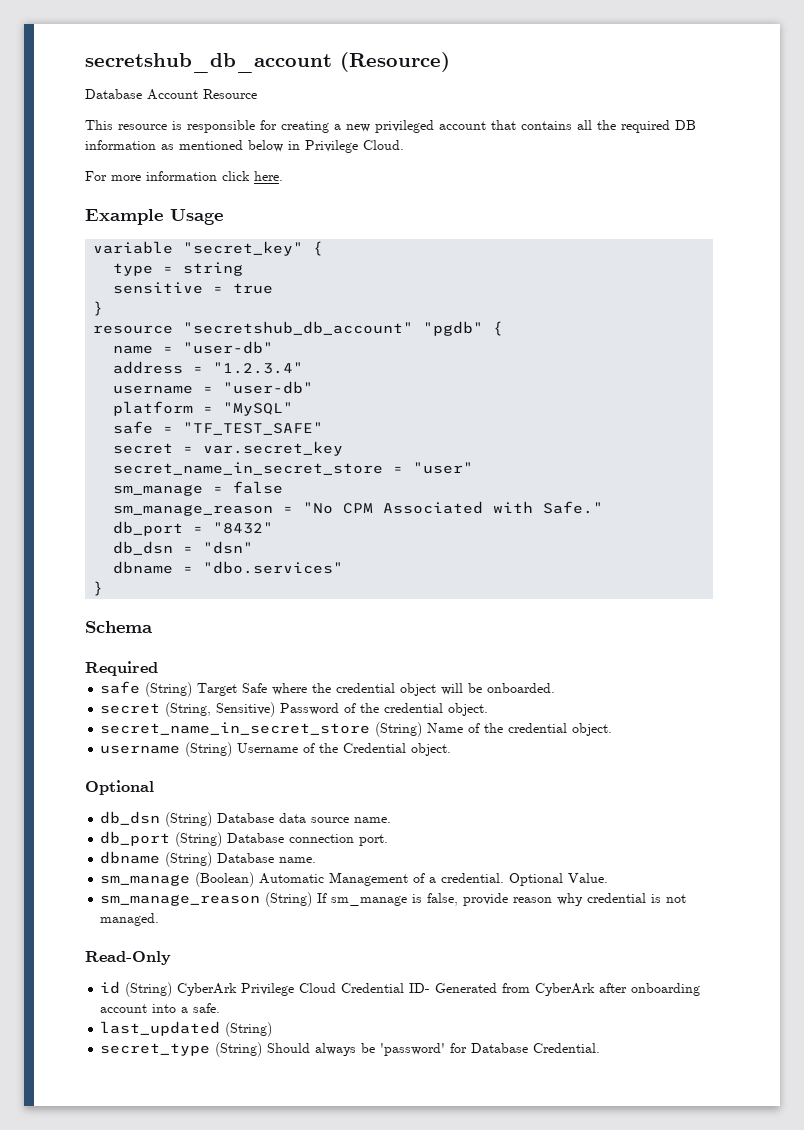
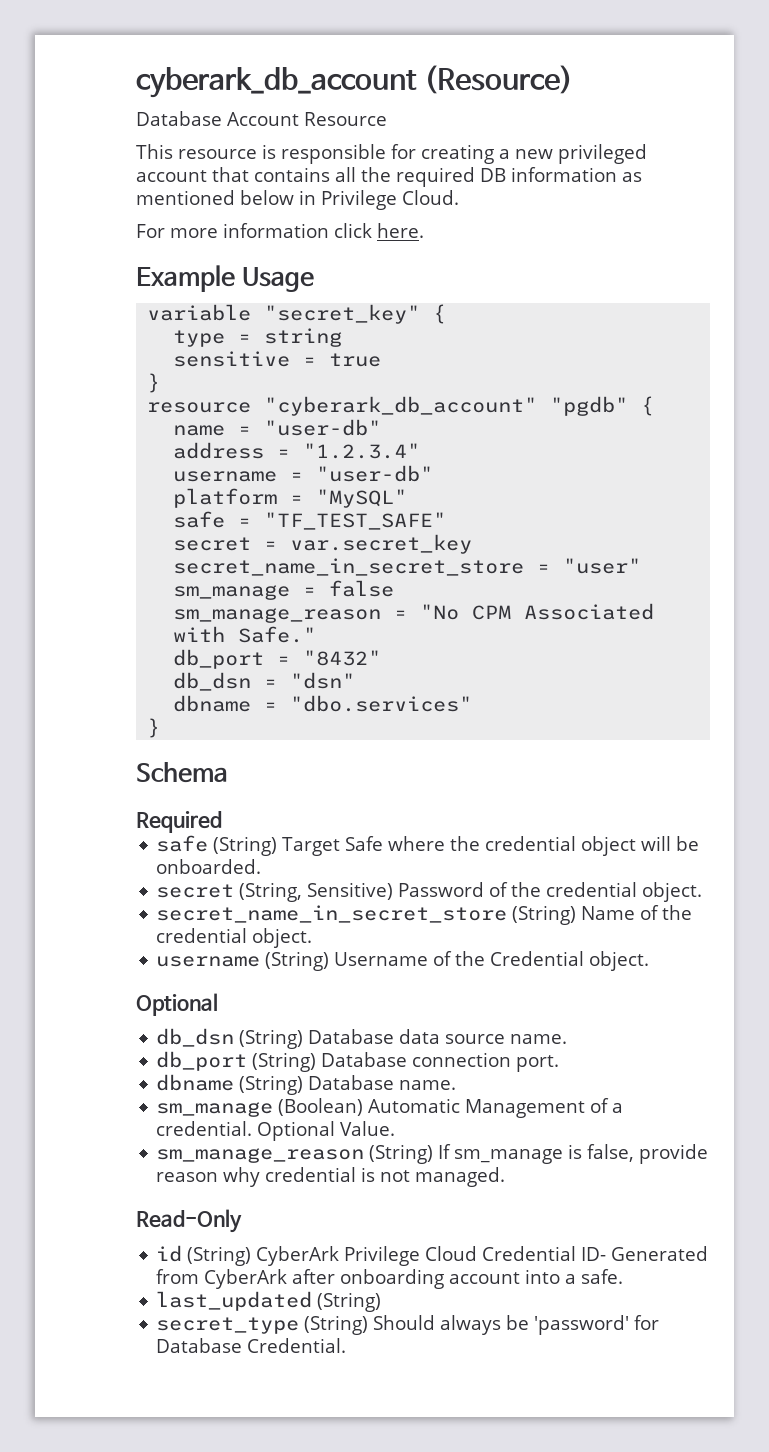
[85,53,332,73] secretshub_db_account -> [136,67,417,98] cyberark_db_account
[183,321,414,335] "secretshub_db_account" -> [264,396,538,416] "cyberark_db_account"

